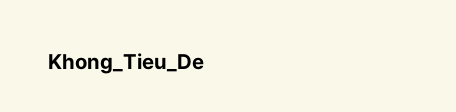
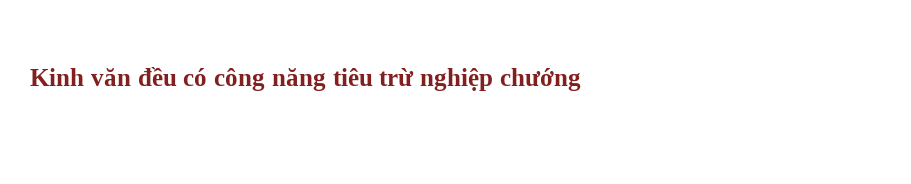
[48,53,204,74] Khong_Tieu_De -> [30,67,581,91] Kinh văn đều có công năng tiêu trừ nghiệp chướng

